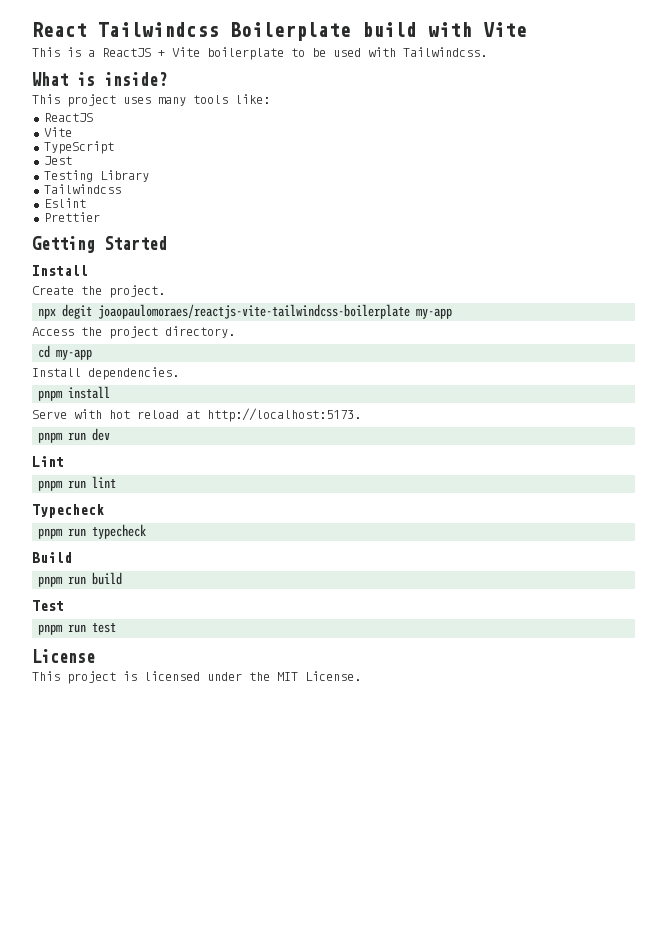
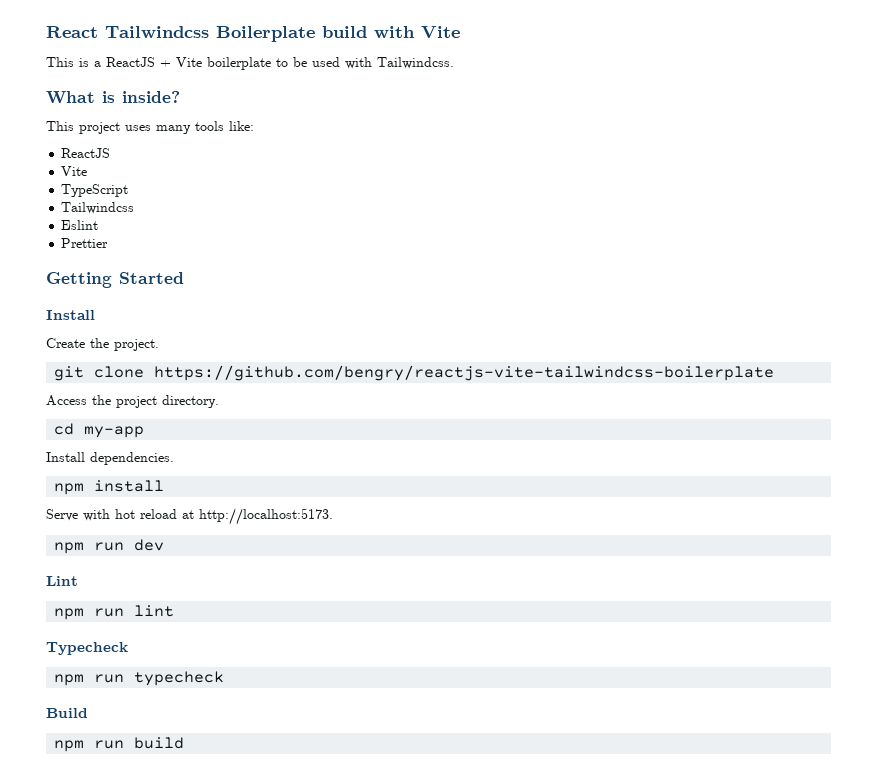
[43,156,72,165] [43,170,149,182] // Jest // Testing Library -> (129, 190) none
[38,304,453,319] npx degit joaopaulomoraes/reactjs-vite-tailwindcss-boilerplate my-app -> [54,365,775,381] git clone https://github.com/bengry/reactjs-vite-tailwindcss-boilerplate
[38,390,64,401] pnpm -> [54,483,85,495] npm
[38,432,64,443] pnpm -> [54,542,85,554] npm
[38,480,64,491] pnpm -> [54,608,85,620] npm
[38,528,64,539] pnpm -> [54,674,85,686] npm
[38,576,64,587] pnpm -> [54,740,85,752] npm
[32,600,64,611] [38,622,117,635] [32,649,95,663] [32,671,361,684] // Test // pnpm run test // License // This project is licensed under the MIT License. -> (185, 743) none

